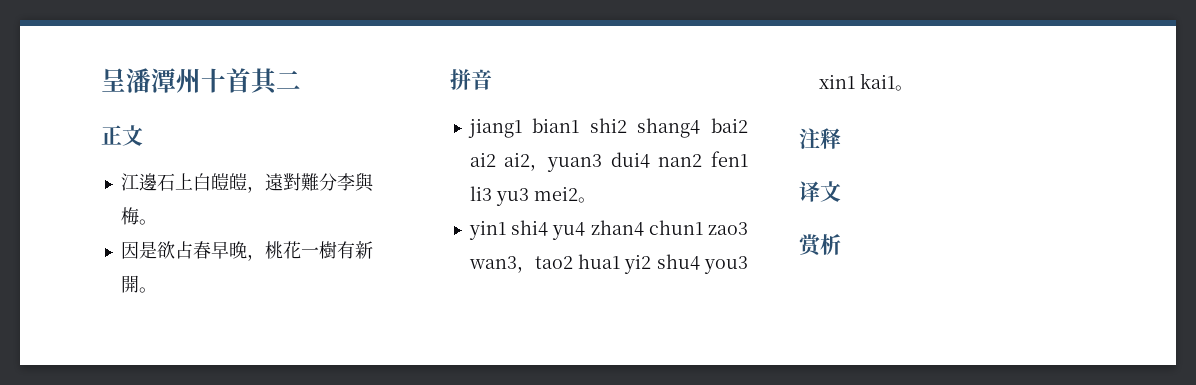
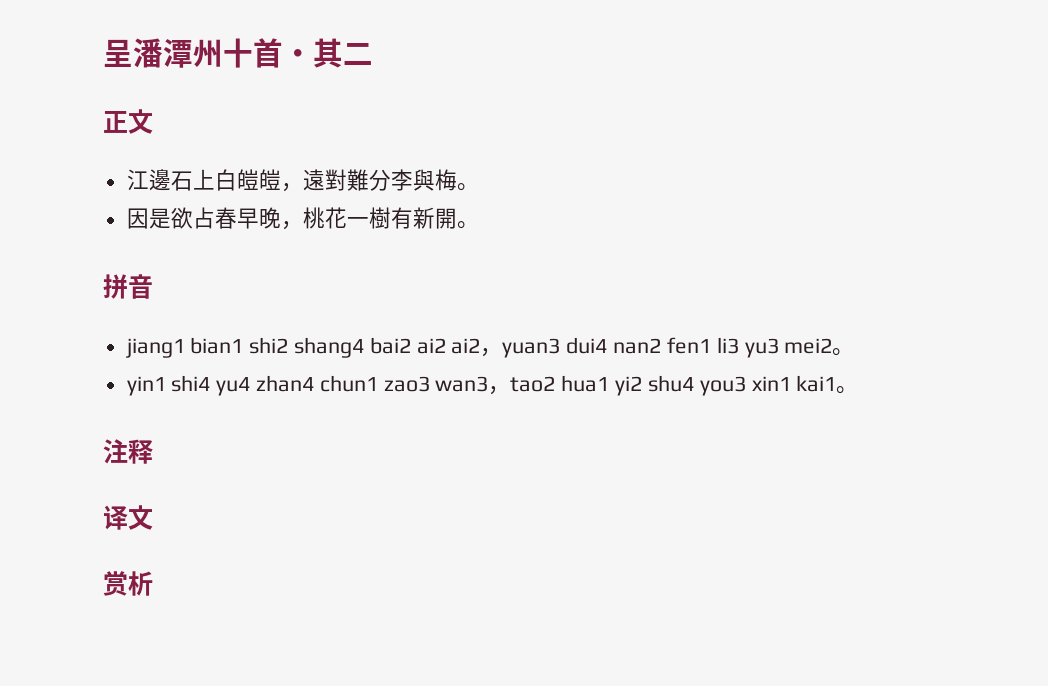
(251, 80) none -> [283,49,313,64] ・

